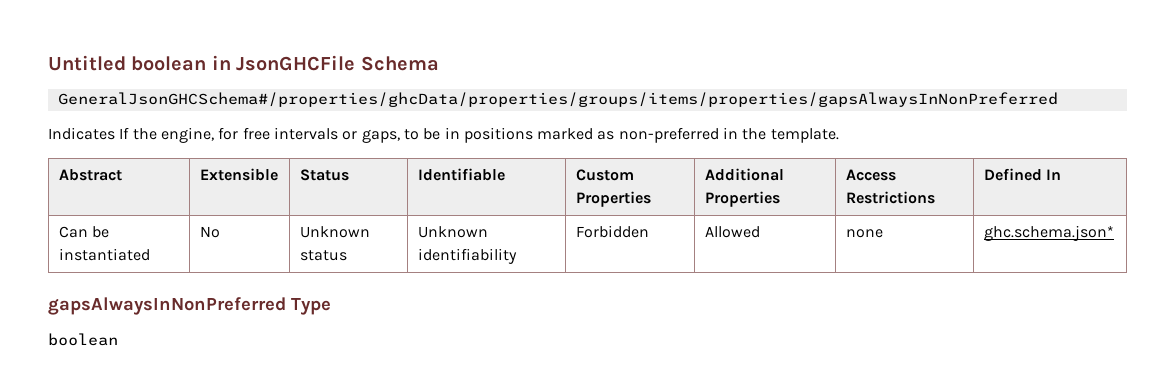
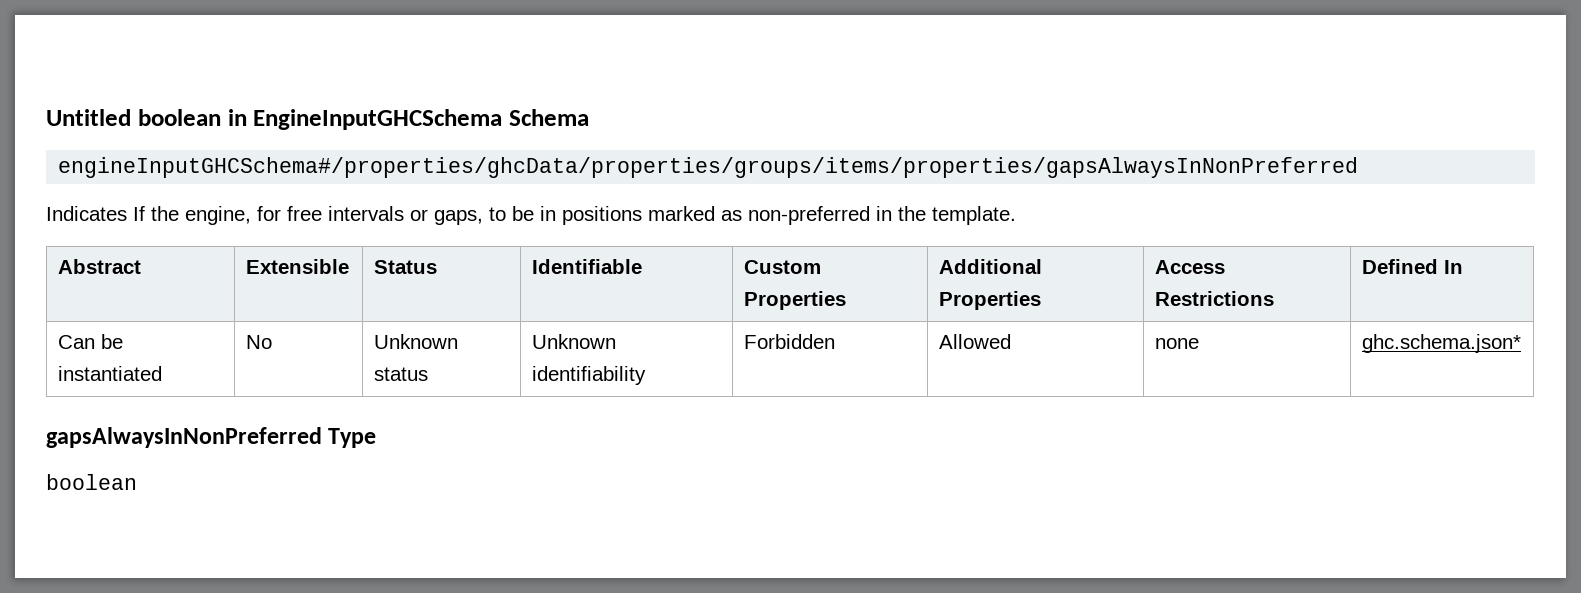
[236,55,356,71] JsonGHCFile -> [253,109,503,130] EngineInputGHCSchema
[57,92,1058,107] GeneralJsonGHCSchema#/properties/ghcData/properties/groups/items/properties/gapsAlwaysInNonPreferred -> [58,157,1359,178] engineInputGHCSchema#/properties/ghcData/properties/groups/items/properties/gapsAlwaysInNonPreferred

